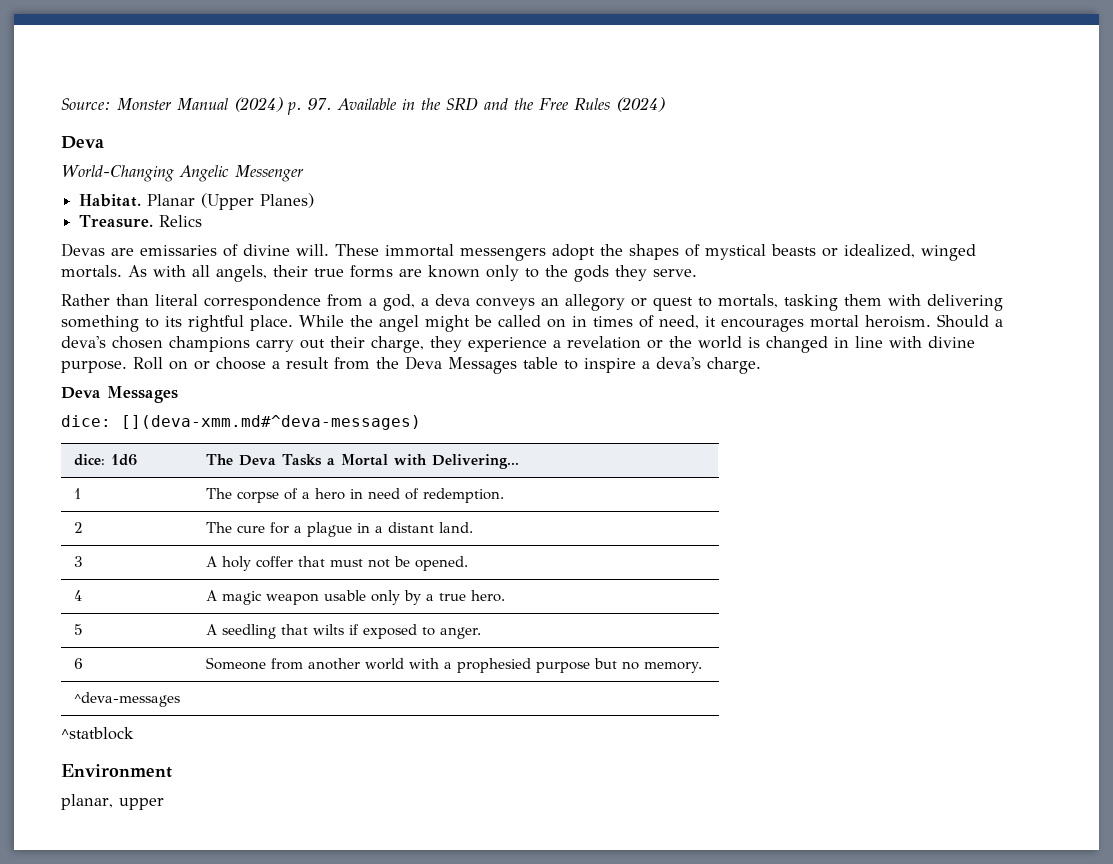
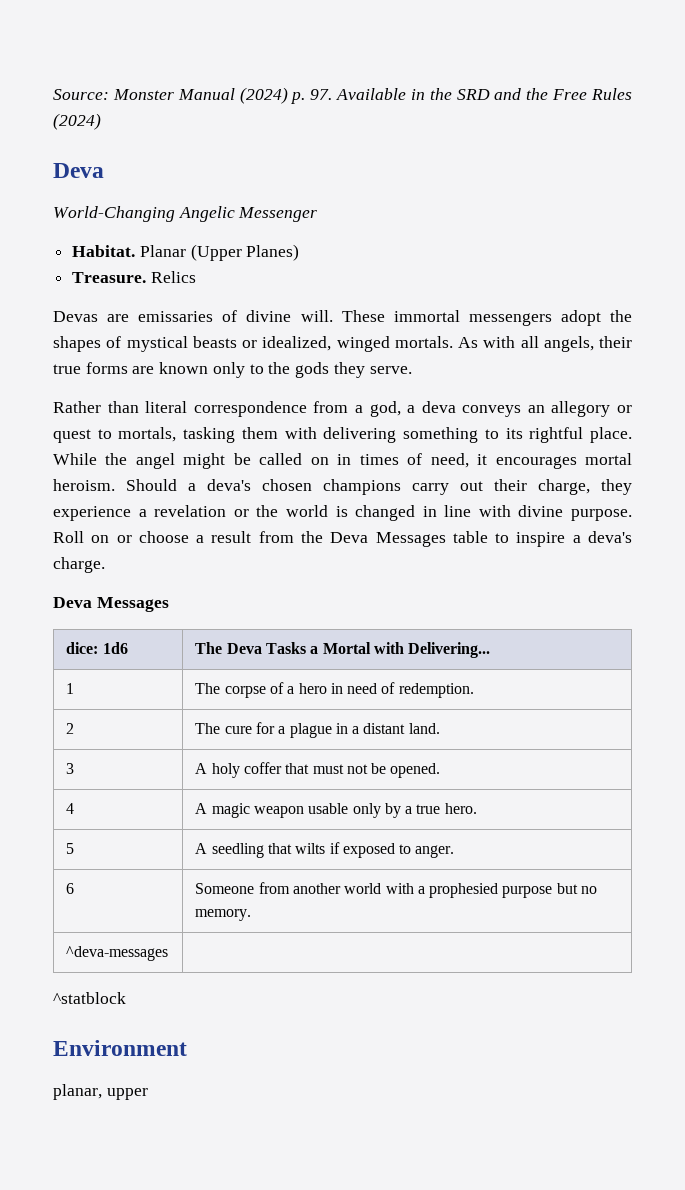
[61,415,421,430] // dice: [](deva-xmm.md#^deva-messages) -> (169, 604) none

